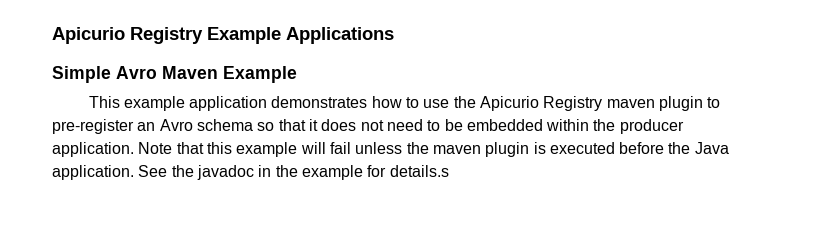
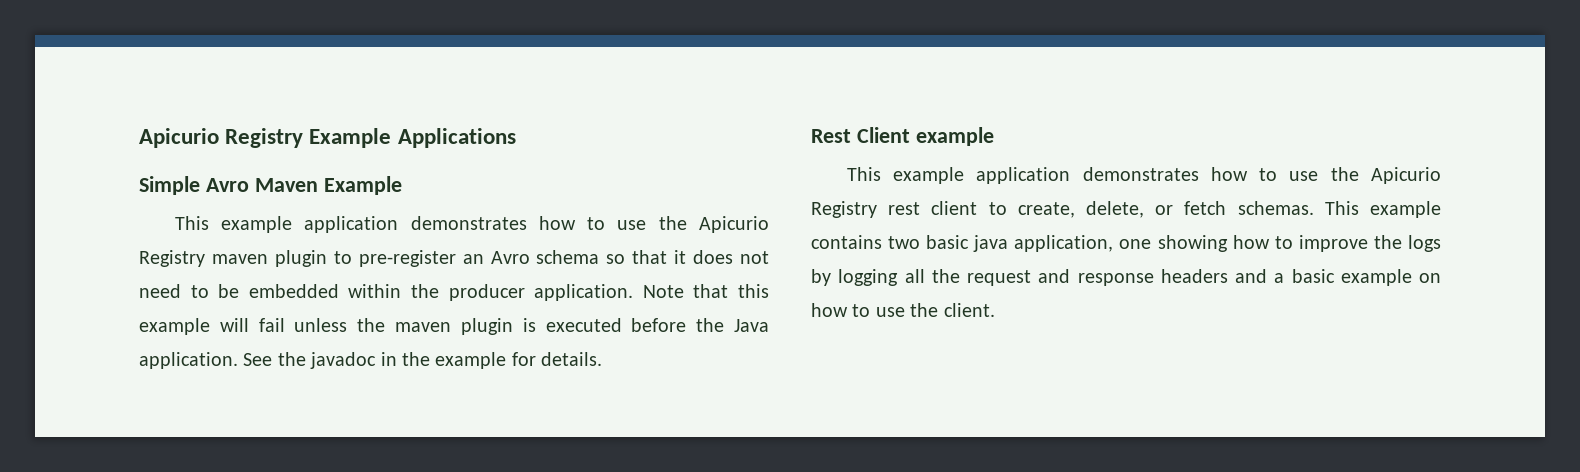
[389,165,449,177] details.s -> [541,352,603,366] [811,127,994,146] [846,167,1441,184] [811,201,1441,218] [811,235,1442,252] [811,269,1441,286] [811,303,995,317] details. // Rest Client example // This example application demonstrates how to use the Apicurio Registry rest client to create, delete, or fetch schemas. This example contains two basic java application, one showing how to improve the logs by logging all the request and response headers and a basic example on how to use the client.

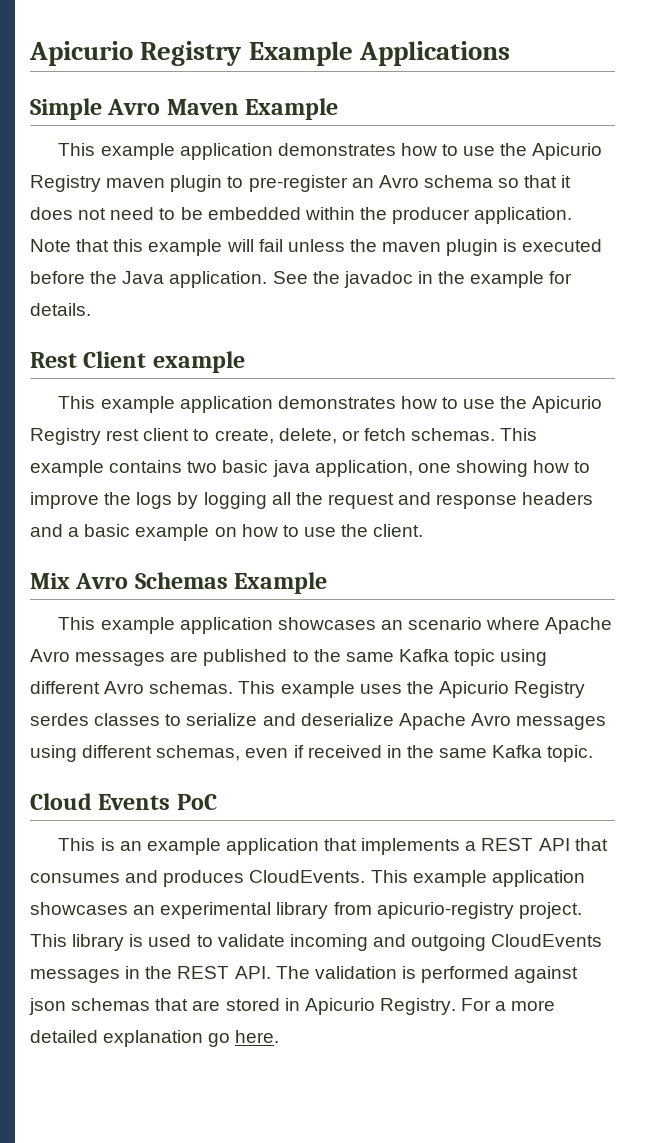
(995, 310) none -> [30,572,328,594] [58,617,613,634] [30,649,548,666] [30,681,586,698] [30,713,607,730] [30,745,594,762] [30,793,217,810] [58,838,608,855] [30,870,585,887] [30,902,582,919] [30,934,603,951] [30,966,579,983] [29,998,556,1015] [30,1030,280,1047] // Mix Avro Schemas Example // This example application showcases an scenario where Apache Avro messages are published to the same Kafka topic using different Avro schemas. This example uses the Apicurio Registry serdes classes to serialize and deserialize Apache Avro messages using different schemas, even if received in the same Kafka topic. // Cloud Events PoC // This is an example application that implements a REST API that consumes and produces CloudEvents. This example application showcases an experimental library from apicurio-registry project. This library is used to validate incoming and outgoing CloudEvents messages in the REST API. The validation is performed against json schemas that are stored in Apicurio Registry. For a more detailed explanation go here.

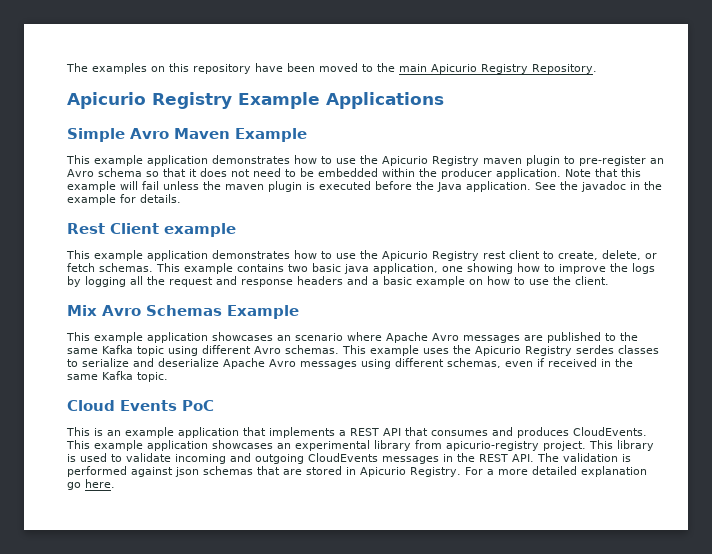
(29, 53) none -> [66,63,597,74] The examples on this repository have been moved to the main Apicurio Registry Repository. //

